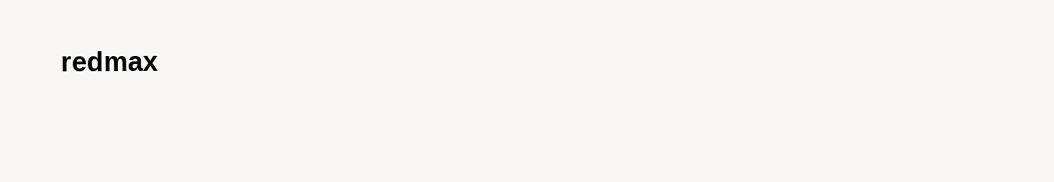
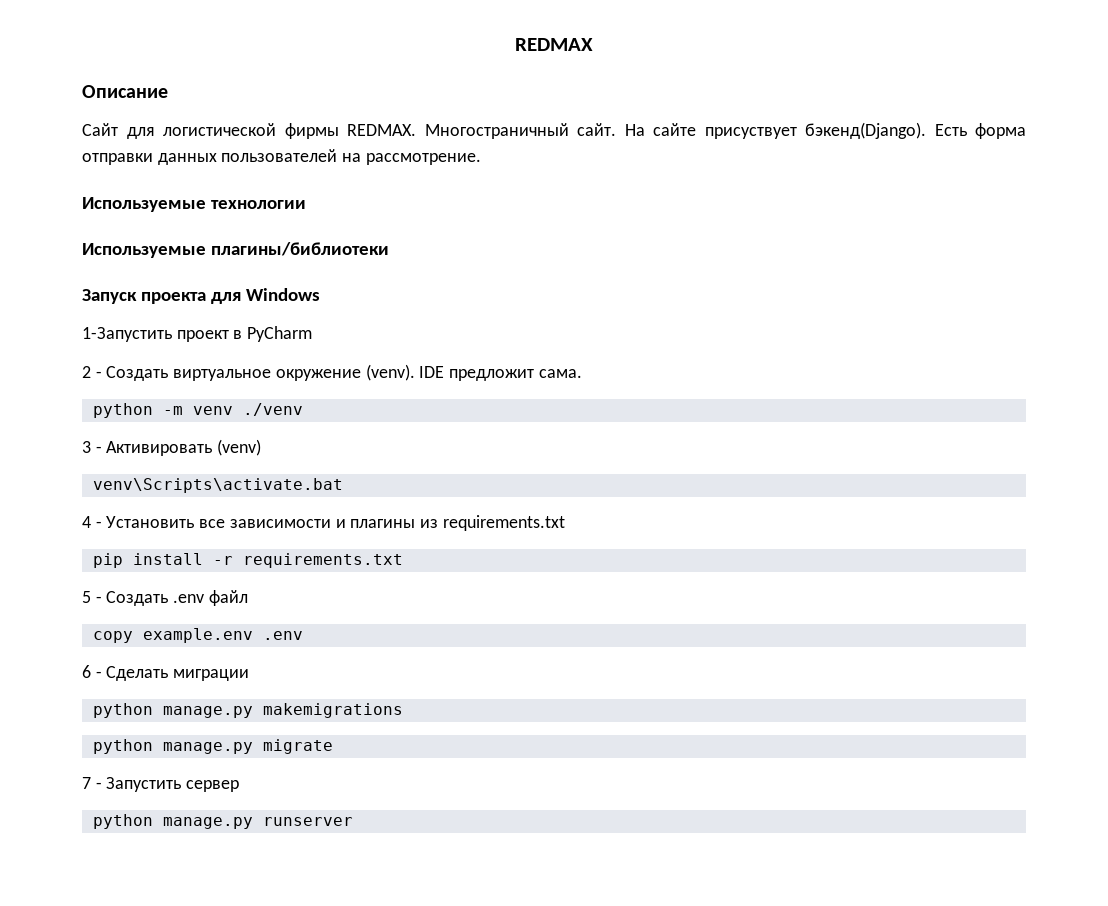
[60,50,158,72] redmax -> [515,38,593,51] [82,85,168,98] [82,122,1026,139] [82,149,481,165] [82,197,306,212] [82,242,389,258] [82,288,320,304] [82,326,313,342] [82,364,582,381] [92,403,303,418] [82,439,262,456] [92,478,343,493] [82,515,565,531] [92,553,403,568] [82,590,248,606] [92,628,303,643] [82,665,250,681] [92,703,403,718] [92,739,333,754] [82,777,240,792] [92,814,353,829] REDMAX // Описание // Сайт для логистической фирмы REDMAX. Многостраничный сайт. На сайте присуствует бэкенд(Django). Есть форма отправки данных пользователей на рассмотрение. // Используемые технологии // Используемые плагины/библиотеки // Запуск проекта для Windows // 1-Запустить проект в PyCharm // 2 - Создать виртуальное окружение (venv). IDE предложит сама. // python -m venv ./venv // 3 - Активировать (venv) // venv\Scripts\activate.bat // 4 - Установить все зависимости и плагины из requirements.txt // pip install -r requirements.txt // 5 - Создать .env файл // copy example.env .env // 6 - Сделать миграции // python manage.py makemigrations // python manage.py migrate // 7 - Запустить сервер // python manage.py runserver

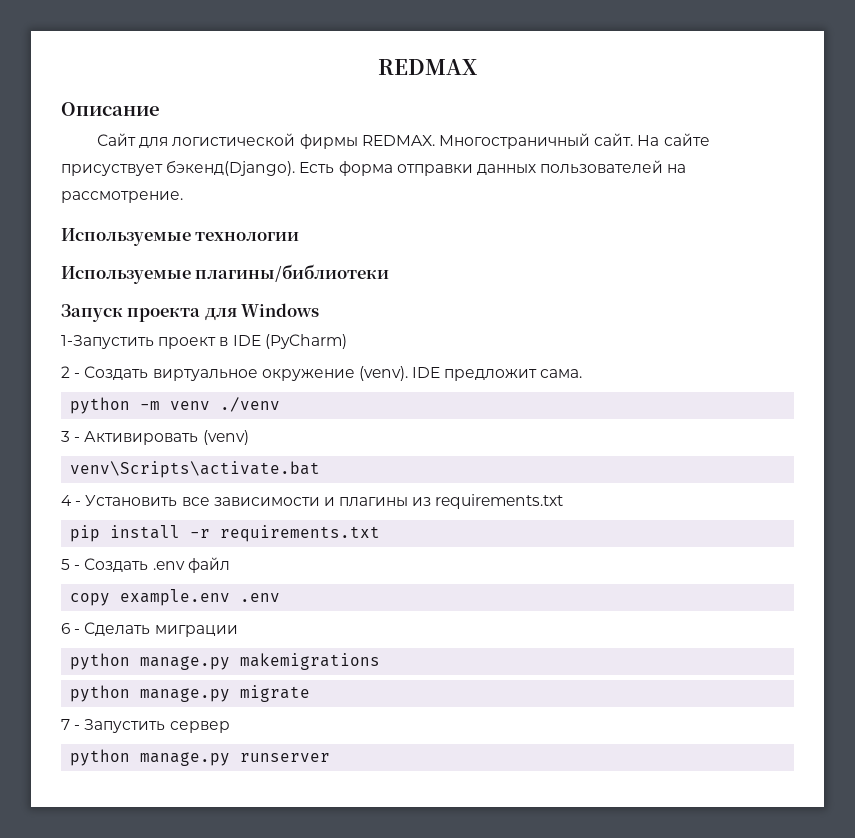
[247,326,313,342] PyCharm -> [232,334,347,349] IDE (PyCharm)

